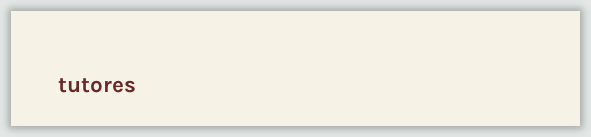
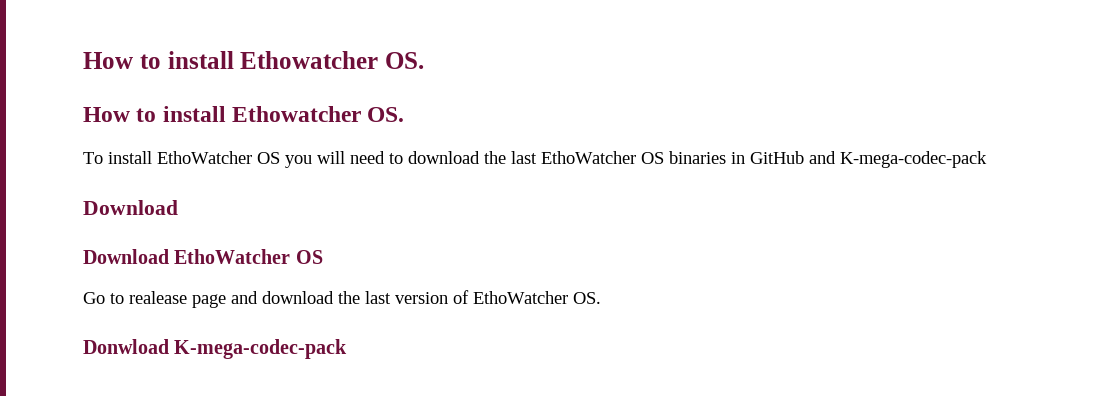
[58,78,136,93] tutores -> [83,51,424,69] [83,106,405,122] [83,151,987,168] [83,200,178,215] [83,249,323,264] [83,290,601,308] [83,339,348,359] How to install Ethowatcher OS. // How to install Ethowatcher OS. // To install EthoWatcher OS you will need to download the last EthoWatcher OS binaries in GitHub and K-mega-codec-pack // Download // Download EthoWatcher OS // Go to realease page and download the last version of EthoWatcher OS. // Donwload K-mega-codec-pack

